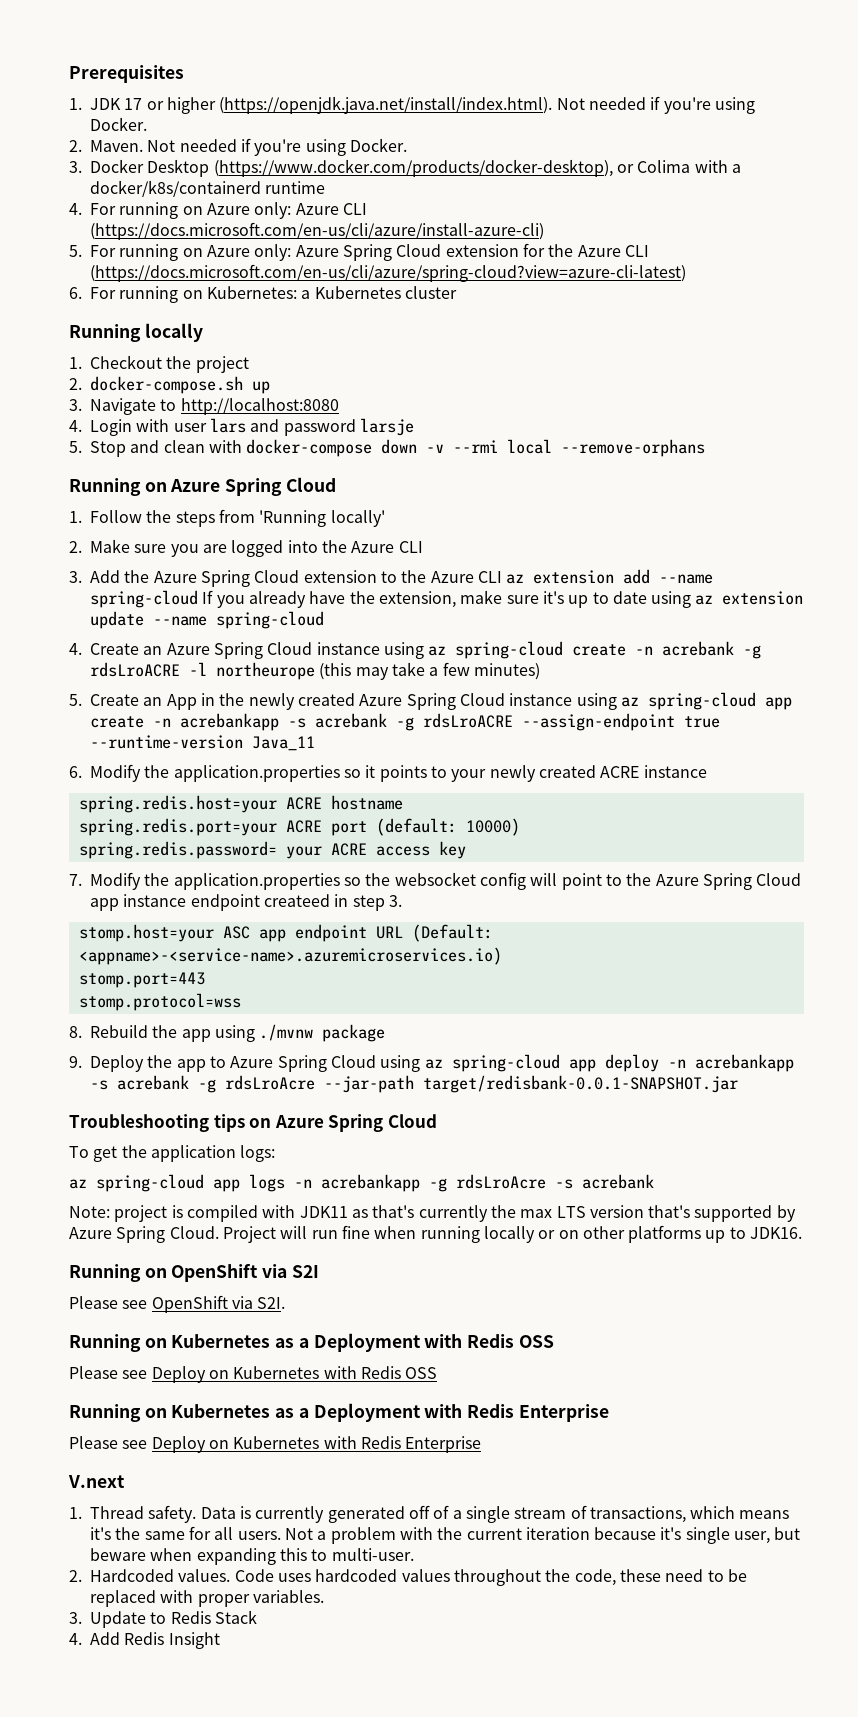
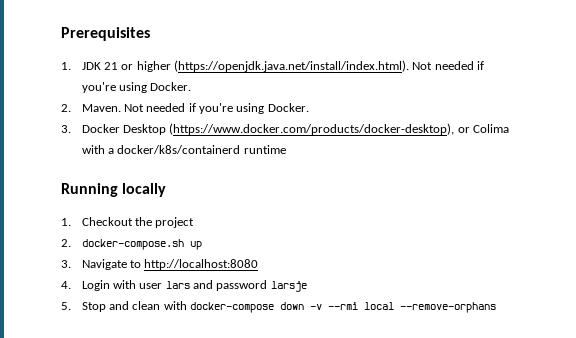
[124,98,143,110] 17 -> [103,62,118,70] 21
[69,202,367,219] [90,222,544,240] [69,243,649,261] [90,264,686,282] [69,286,457,303] // 4. For running on Azure only: Azure CLI (https://docs.microsoft.com/en-us/cli/azure/install-azure-cli) // 5. For running on Azure only: Azure Spring Cloud extension for the Azure CLI (https://docs.microsoft.com/en-us/cli/azure/spring-cloud?view=azure-cli-latest) // 6. For running on Kubernetes: a Kubernetes cluster -> (286, 149) none
[69,477,336,496] [69,509,385,527] [69,539,423,557] [69,569,714,587] [90,590,804,608] [90,611,324,629] [69,641,762,659] [90,662,540,680] [69,692,792,710] [90,713,720,731] [90,735,315,751] [69,764,707,782] [78,795,403,813] [78,818,520,836] [78,841,466,859] [69,872,802,890] [90,894,402,911] [78,924,493,942] [78,947,502,965] [78,972,205,988] [78,993,241,1011] [69,1024,386,1042] [69,1054,794,1072] [90,1075,738,1093] [69,1114,437,1132] [69,1145,276,1162] [69,1174,654,1192] [69,1205,796,1222] [69,1225,803,1243] [69,1263,319,1282] [69,1295,286,1313] [69,1333,554,1352] [69,1366,438,1383] [69,1403,609,1422] [69,1436,482,1453] [68,1475,125,1488] [69,1505,790,1523] [90,1526,801,1544] [90,1548,414,1565] [69,1569,747,1586] [90,1590,324,1607] [69,1610,257,1628] [69,1632,220,1649] // Running on Azure Spring Cloud // 1. Follow the steps from 'Running locally' // 2. Make sure you are logged into the Azure CLI // 3. Add the Azure Spring Cloud extension to the Azure CLI az extension add --name spring-cloud If you already have the extension, make sure it's up to date using az extension update --name spring-cloud // 4. Create an Azure Spring Cloud instance using az spring-cloud create -n acrebank -g rdsLroACRE -l northeurope (this may take a few minutes) // 5. Create an App in the newly created Azure Spring Cloud instance using az spring-cloud app create -n acrebankapp -s acrebank -g rdsLroACRE --assign-endpoint true --runtime-version Java_11 // 6. Modify the application.properties so it points to your newly created ACRE instance // spring.redis.host=your ACRE hostname // spring.redis.port=your ACRE port (default: 10000) // spring.redis.password= your ACRE access key // 7. Modify the application.properties so the websocket config will point to the Azure Spring Cloud app instance endpoint createed in step 3. // stomp.host=your ASC app endpoint URL (Default: <appname>-<service-name>.azuremicroservices.io) // stomp.port=443 // stomp.protocol=wss // 8. Rebuild the app using ./mvnw package // 9. Deploy the app to Azure Spring Cloud using az spring-cloud app deploy -n acrebankapp -s acrebank -g rdsLroAcre --jar-path target/redisbank-0.0.1-SNAPSHOT.jar // Troubleshooting tips on Azure Spring Cloud // To get the application logs: // az spring-cloud app logs -n acrebankapp -g rdsLroAcre -s acrebank // Note: project is compiled with JDK11 as that's currently the max LTS version that's supported by Azure Spring Cloud. Project will run fine when running locally or on other platforms up to JDK16. // Running on OpenShift via S2I // Please see OpenShift via S2I. // Running on Kubernetes as a Deployment with Redis OSS // Please see Deploy on Kubernetes with Redis OSS // Running on Kubernetes as a Deployment with Redis Enterprise // Please see Deploy on Kubernetes with Redis Enterprise // V.next // 1. Thread safety. Data is currently generated off of a single stream of transactions, which means it's the same for all users. Not a problem with the current iteration because it's single user, but beware when expanding this to multi-user. // 2. Hardcoded values. Code uses hardcoded values throughout the code, these need to be replaced with proper variables. // 3. Update to Redis Stack // 4. Add Redis Insight -> (497, 307) none

